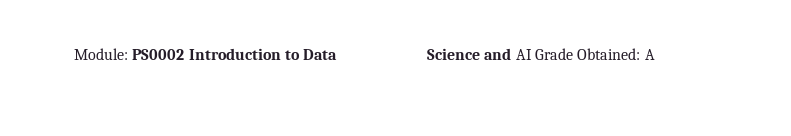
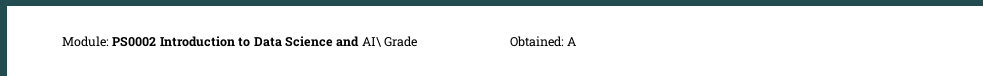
[515,49,532,60] AI -> [361,37,382,47] AI\

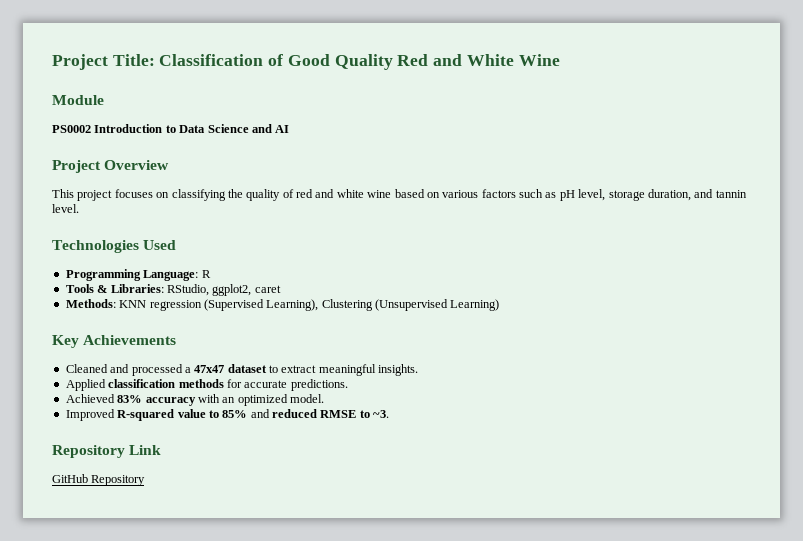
[62,36,109,47] Module: -> [52,54,560,70] [52,95,104,105] Project Title: Classification of Good Quality Red and White Wine // Module //
[361,36,577,47] AI\ Grade Obtained: A -> [275,125,290,133] [52,160,170,173] [52,189,747,201] [52,204,79,213] [52,240,177,253] [65,269,211,281] [65,284,281,296] [65,299,500,311] [52,335,177,348] [65,364,419,376] [65,379,348,391] [65,394,324,406] [65,409,390,421] [52,445,162,458] [52,474,146,486] AI // Project Overview // This project focuses on classifying the quality of red and white wine based on various factors such as pH level, storage duration, and tannin level. // Technologies Used // Programming Language: R // Tools & Libraries: RStudio, ggplot2, caret // Methods: KNN regression (Supervised Learning), Clustering (Unsupervised Learning) // Key Achievements // Cleaned and processed a 47x47 dataset to extract meaningful insights. // Applied classification methods for accurate predictions. // Achieved 83% accuracy with an optimized model. // Improved R-squared value to 85% and reduced RMSE to ~3. // Repository Link // GitHub Repository

